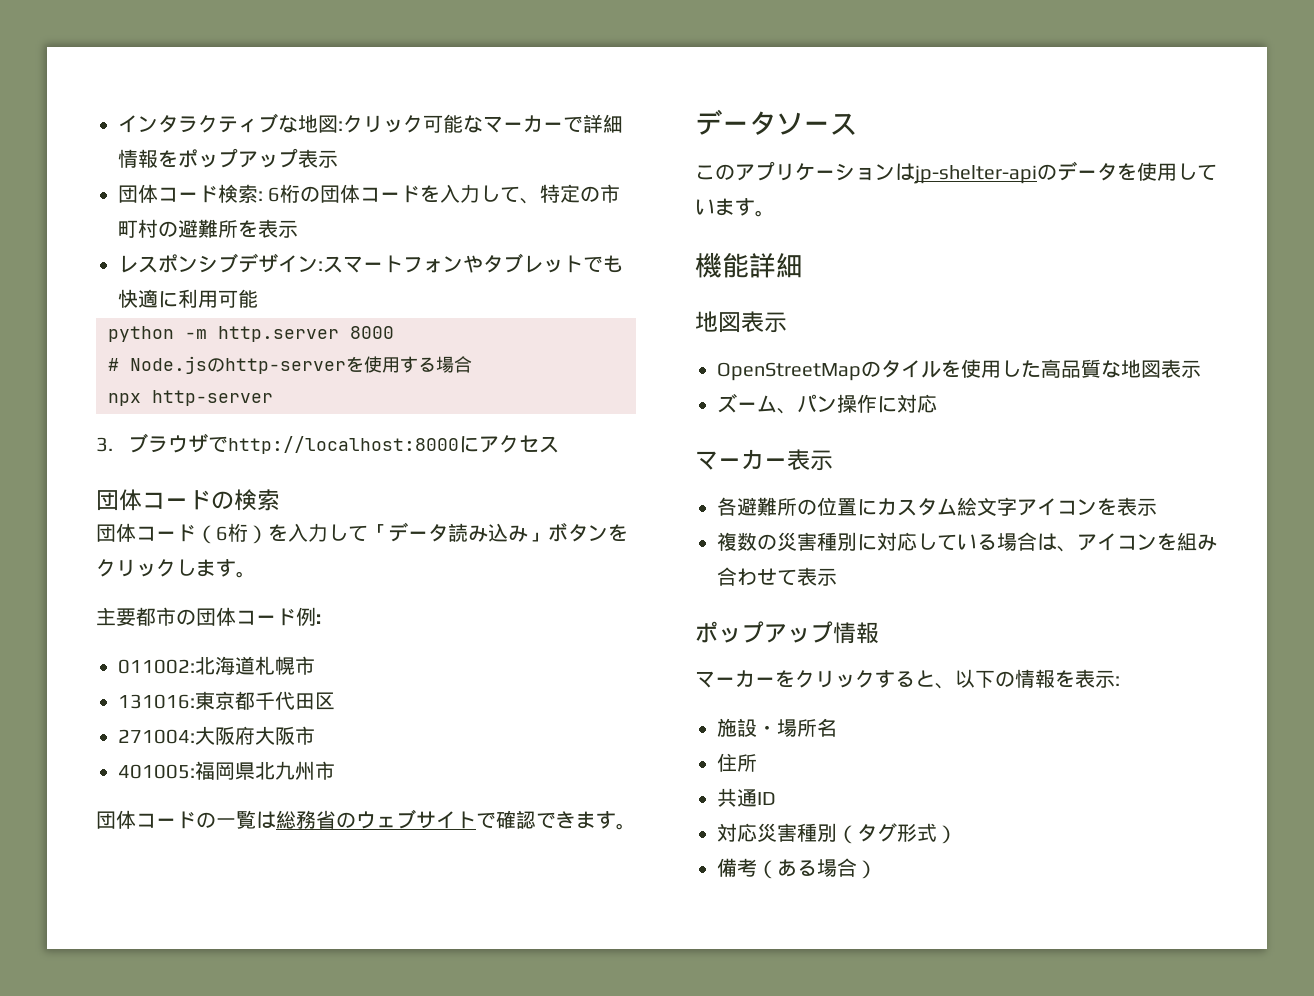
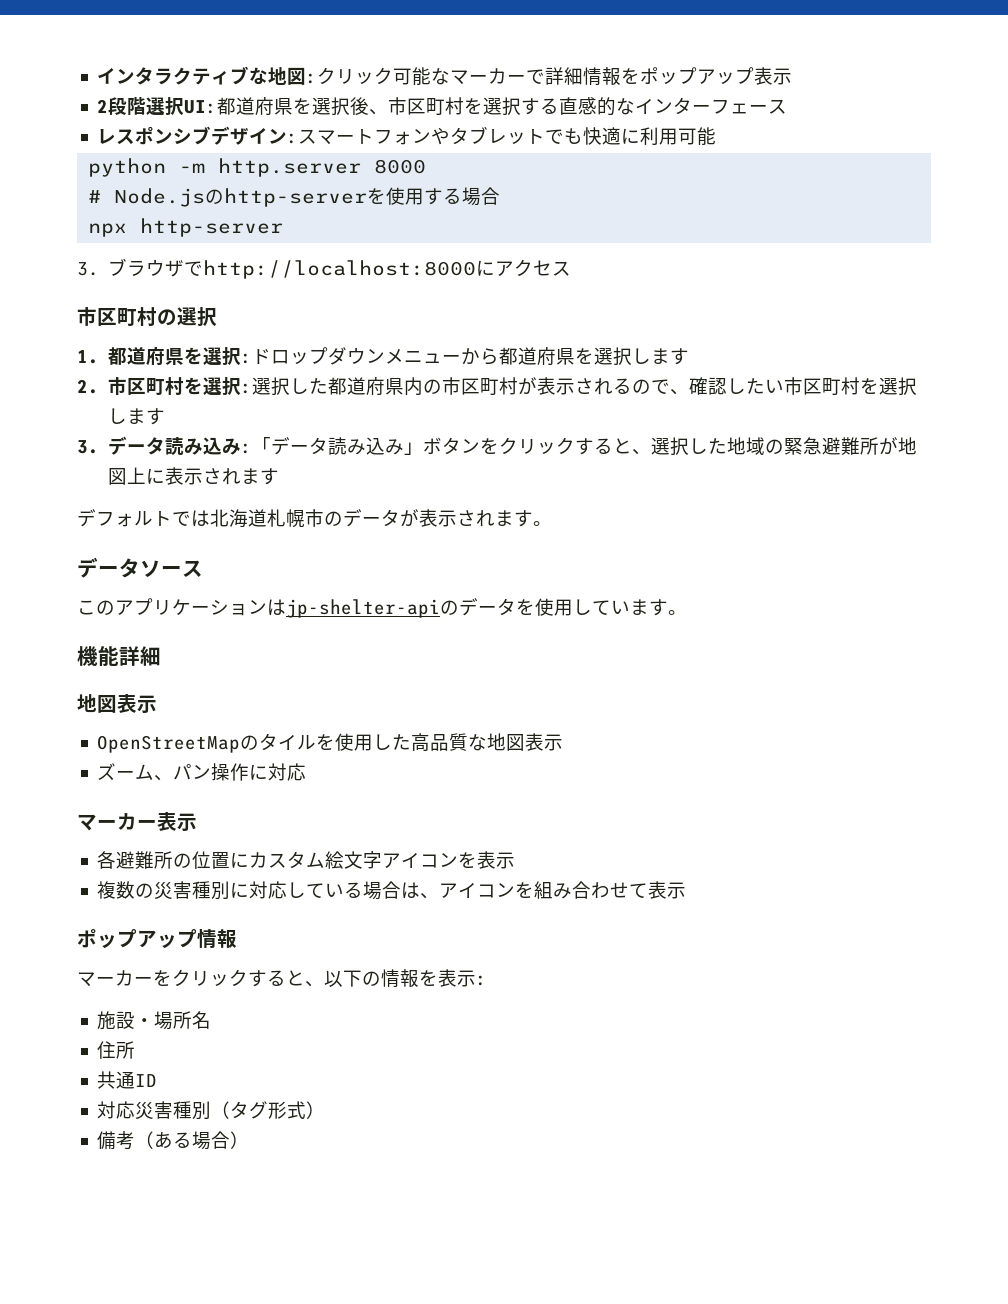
[118,184,621,204] [118,219,298,238] 団体コード検索: 6桁の団体コードを入力して、特定の市町村の避難所を表示 -> [97,97,788,116] 2段階選択UI:都道府県を選択後、市区町村を選択する直感的なインターフェース
[96,489,280,511] [96,523,368,544] 団体コードの検索 // 団体コード（6桁）を入力して -> [77,307,217,327] [77,347,690,366] [77,377,918,396] [108,408,166,425] [77,436,253,455] 市区町村の選択 // 1.都道府県を選択:ドロップダウンメニューから都道府県を選択します // 2.市区町村を選択:選択した都道府県内の市区町村が表示されるので、確認したい市区町村を選択します // 3.データ読み込み:
[176,559,256,578] [96,607,321,626] [118,656,315,675] [118,691,335,710] [118,726,315,745] [118,761,335,781] [96,809,576,829] します。 // 主要都市の団体コード例: // 011002:北海道札幌市 // 131016:東京都千代田区 // 271004:大阪府大阪市 // 401005:福岡県北九州市 // 団体コードの一覧は総務省のウェブサイトで確認でき -> [575,437,918,456] [108,467,280,485] [77,509,495,528] すると、選択した地域の緊急避難所が地図上に表示されます // デフォルトでは北海道札幌市のデータが表示され

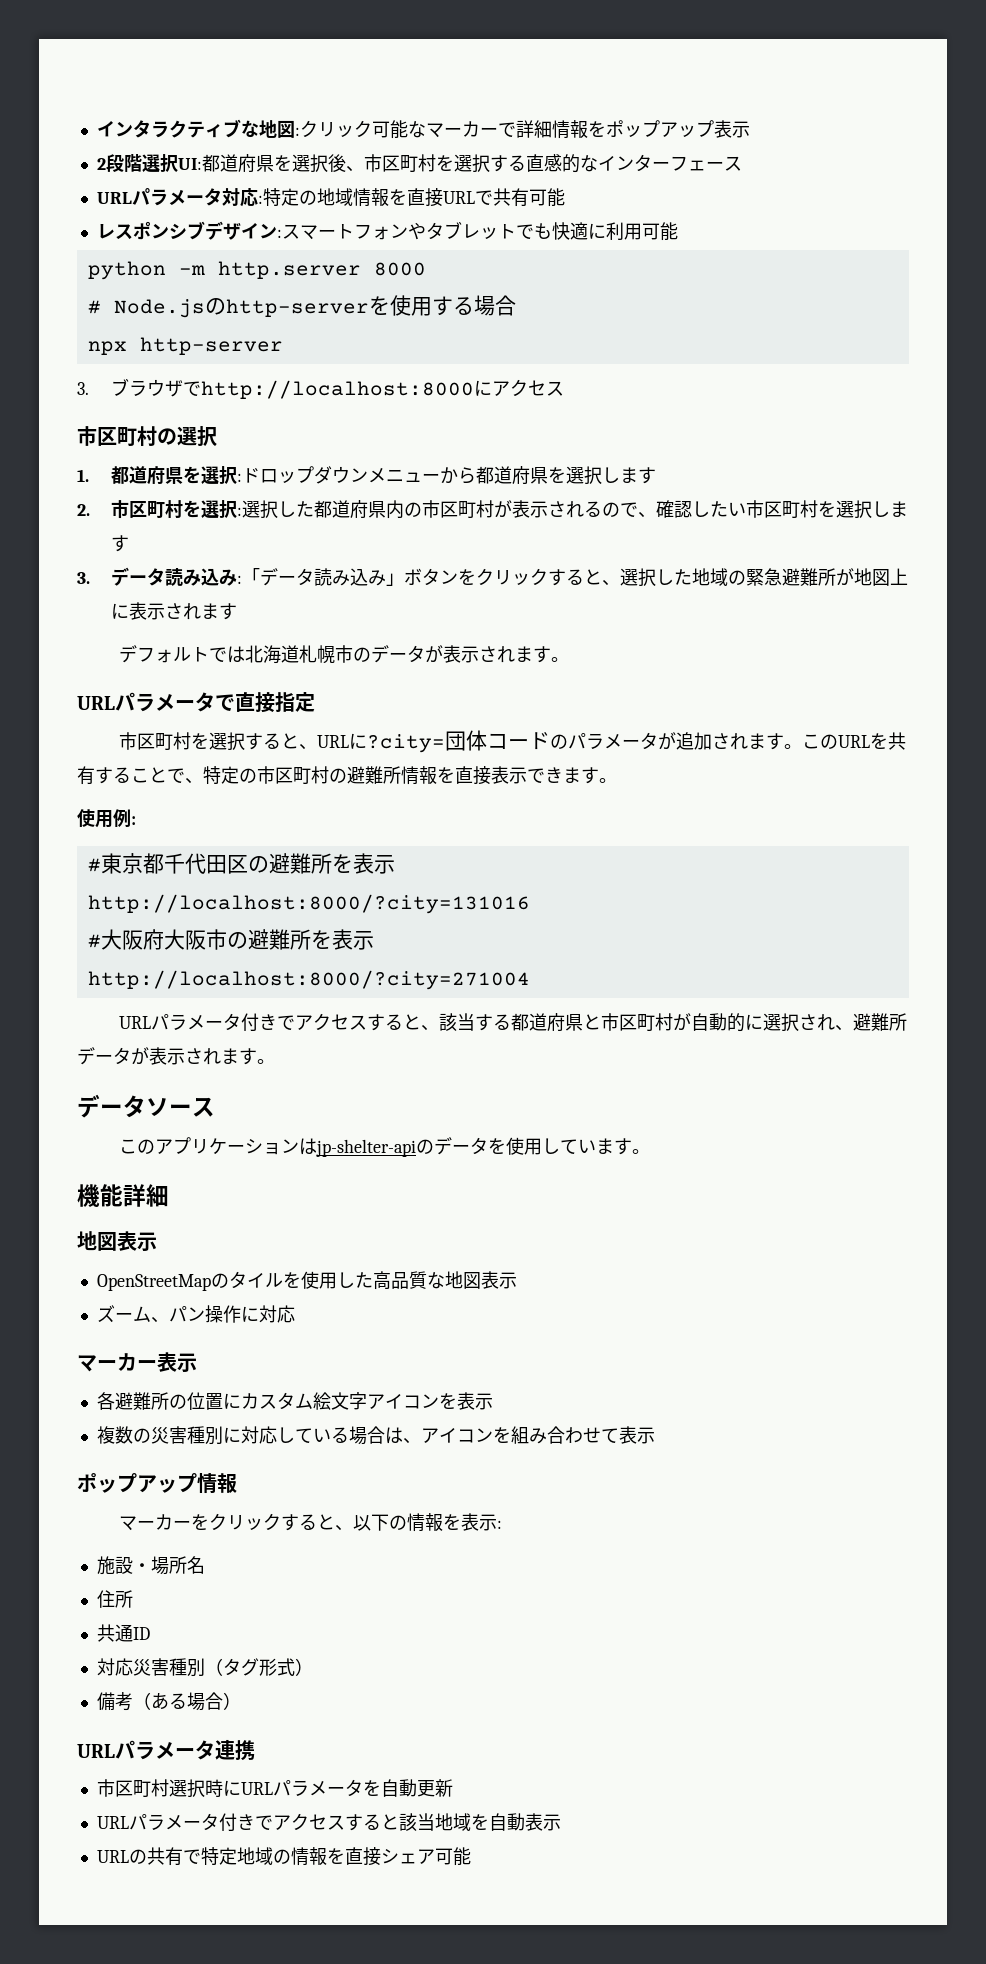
(788, 106) none -> [96,188,565,207] // URLパラメータ対応:特定の地域情報を直接URLで共有可能
(552, 523) none -> [77,692,315,713] [119,730,907,753] [77,766,617,785] [77,809,136,828] [87,853,395,874] [87,894,530,914] [87,929,374,950] [87,970,530,990] [119,1013,908,1032] [77,1047,275,1065] // URLパラメータで直接指定 // 市区町村を選択すると、URLに?city=団体コードのパラメータが追加されます。このURLを共有することで、特定の市区町村の避難所情報を直接表示できます。 // 使用例: // #東京都千代田区の避難所を表示 // http://localhost:8000/?city=131016 // #大阪府大阪市の避難所を表示 // http://localhost:8000/?city=271004 // URLパラメータ付きでアクセスすると、該当する都道府県と市区町村が自動的に選択され、避難所データが表示されます。
(250, 1140) none -> [77,1739,255,1761] [96,1779,453,1798] [96,1813,561,1832] [96,1847,471,1866] // URLパラメータ連携 // 市区町村選択時にURLパラメータを自動更新 // URLパラメータ付きでアクセスすると該当地域を自動表示 // URLの共有で特定地域の情報を直接シェア可能

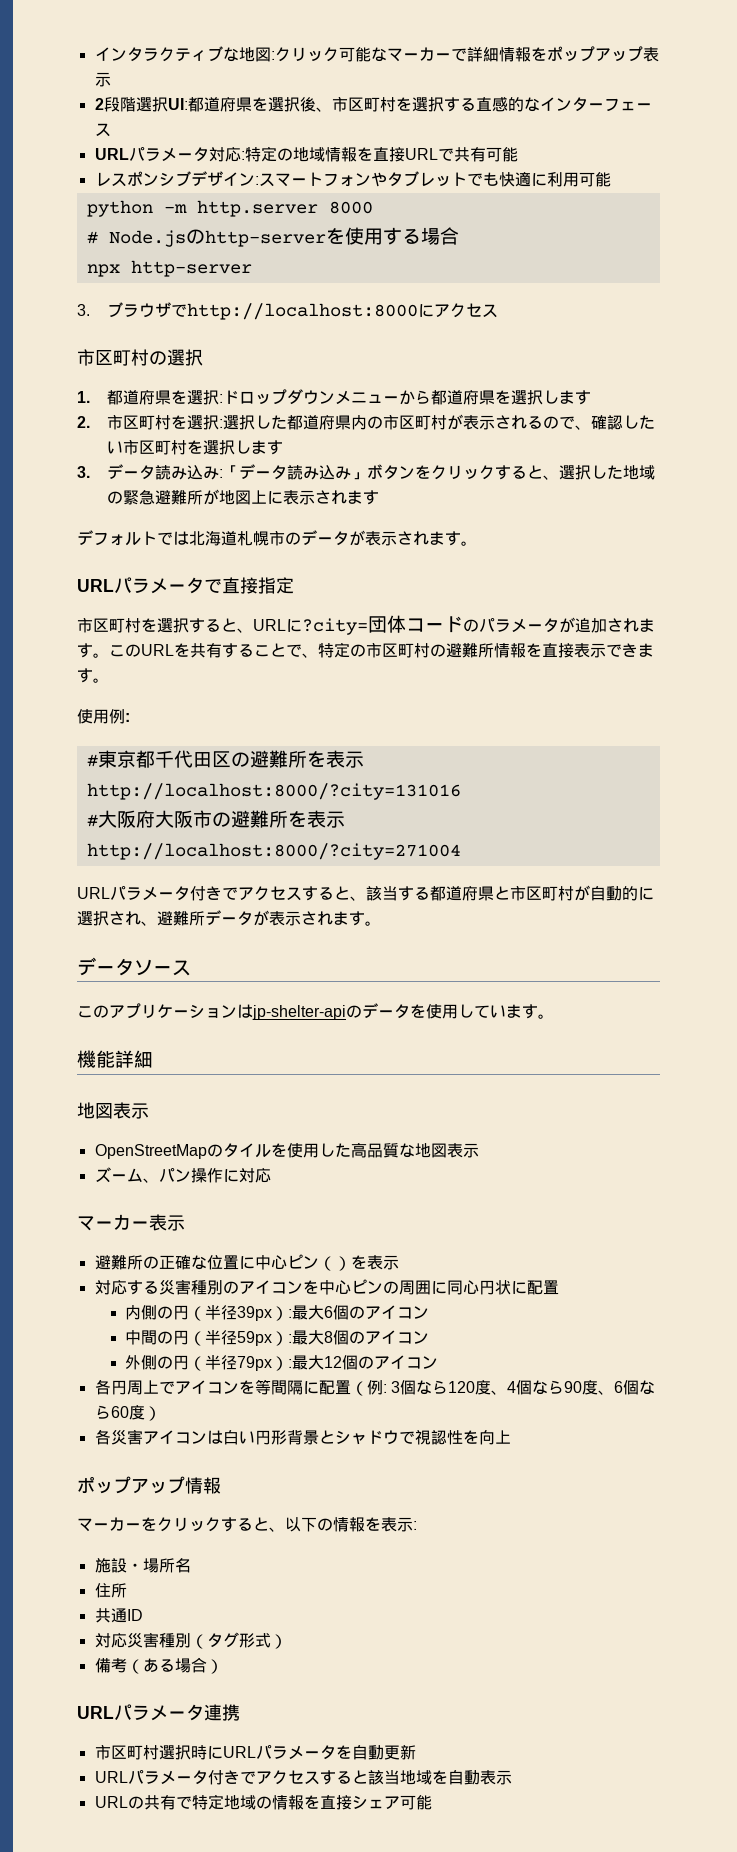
[96,1392,115,1410] 各 -> (185, 1223) none
[186,1392,493,1410] [96,1426,655,1445] 位置にカスタム絵文字アイコンを表示 // 複数の災害種別に対応している場合は、アイコンを組み合わせて表示 -> [158,1254,399,1271] [94,1279,559,1295] [124,1305,429,1321] [124,1330,429,1346] [124,1355,438,1371] [94,1379,655,1396] [94,1405,161,1421] [94,1429,511,1445] 正確な位置に中心ピン（）を表示 // 対応する災害種別のアイコンを中心ピンの周囲に同心円状に配置 // 内側の円（半径39px）:最大6個のアイコン // 中間の円（半径59px）:最大8個のアイコン // 外側の円（半径79px）:最大12個のアイコン // 各円周上でアイコンを等間隔に配置（例: 3個なら120度、4個なら90度、6個なら60度） // 各災害アイコンは白い円形背景とシャドウで視認性を向上

